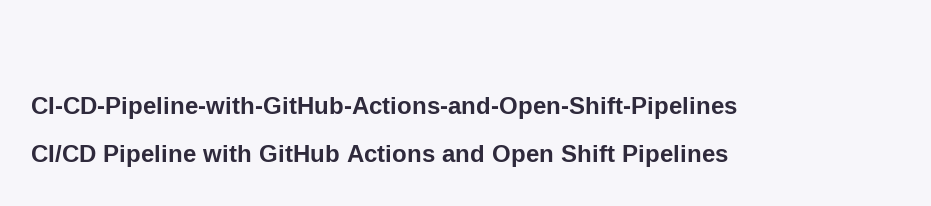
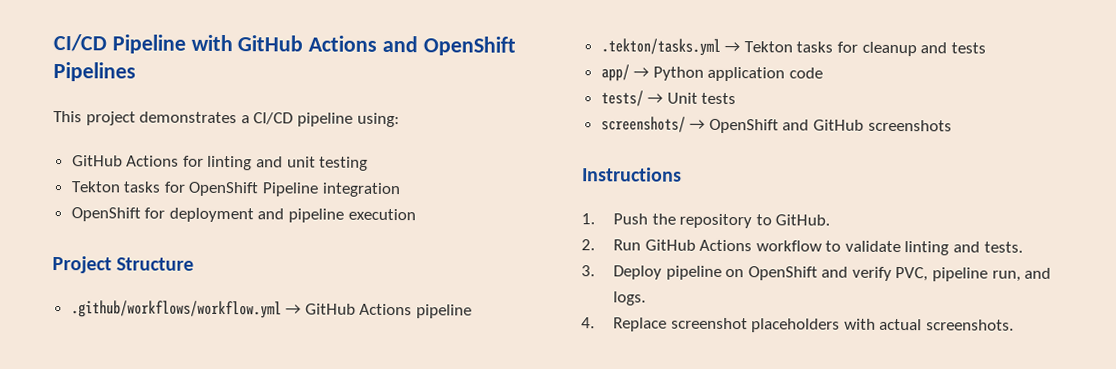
[31,97,737,119] CI-CD-Pipeline-with-GitHub-Actions-and-Open-Shift-Pipelines // -> (53, 43) none
[492,145,615,167] Open Shift -> [422,36,516,56] OpenShift
(728, 156) none -> [53,111,400,128] [71,155,369,171] [70,181,401,198] [70,207,416,223] [52,256,195,274] [70,300,473,319] [600,38,986,57] [600,64,824,82] [600,90,737,107] [600,116,952,134] [582,167,682,182] [581,213,831,229] [581,239,1023,256] [581,265,1052,282] [612,291,646,306] [581,317,1014,333] // This project demonstrates a CI/CD pipeline using: // GitHub Actions for linting and unit testing // Tekton tasks for OpenShift Pipeline integration // OpenShift for deployment and pipeline execution // Project Structure // .github/workflows/workflow.yml → GitHub Actions pipeline // .tekton/tasks.yml → Tekton tasks for cleanup and tests // app/ → Python application code // tests/ → Unit tests // screenshots/ → OpenShift and GitHub screenshots // Instructions // 1. Push the repository to GitHub. // 2. Run GitHub Actions workflow to validate linting and tests. // 3. Deploy pipeline on OpenShift and verify PVC, pipeline run, and logs. // 4. Replace screenshot placeholders with actual screenshots.

